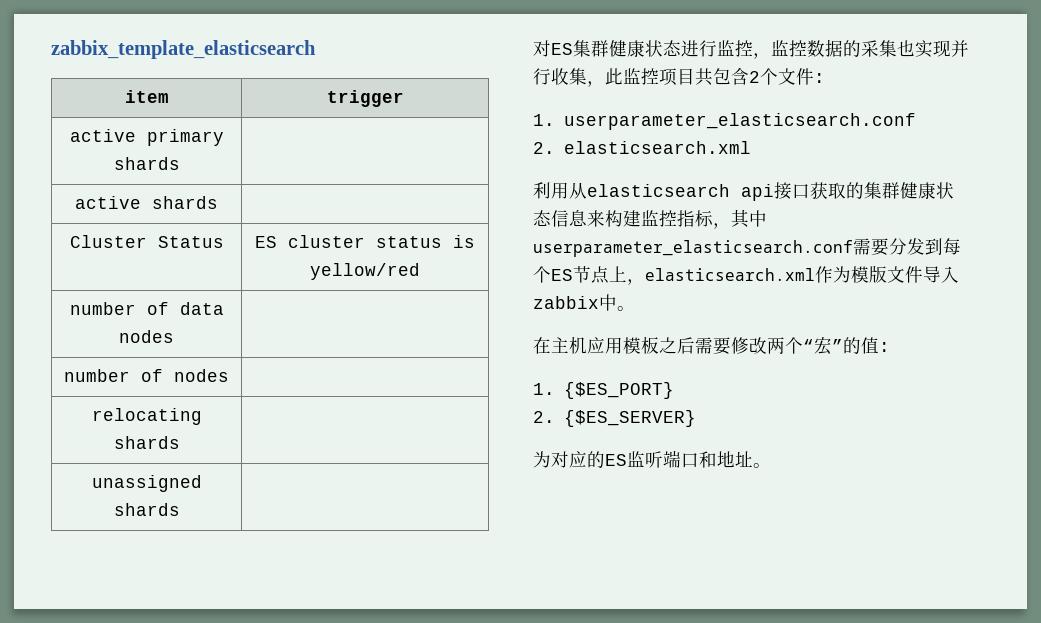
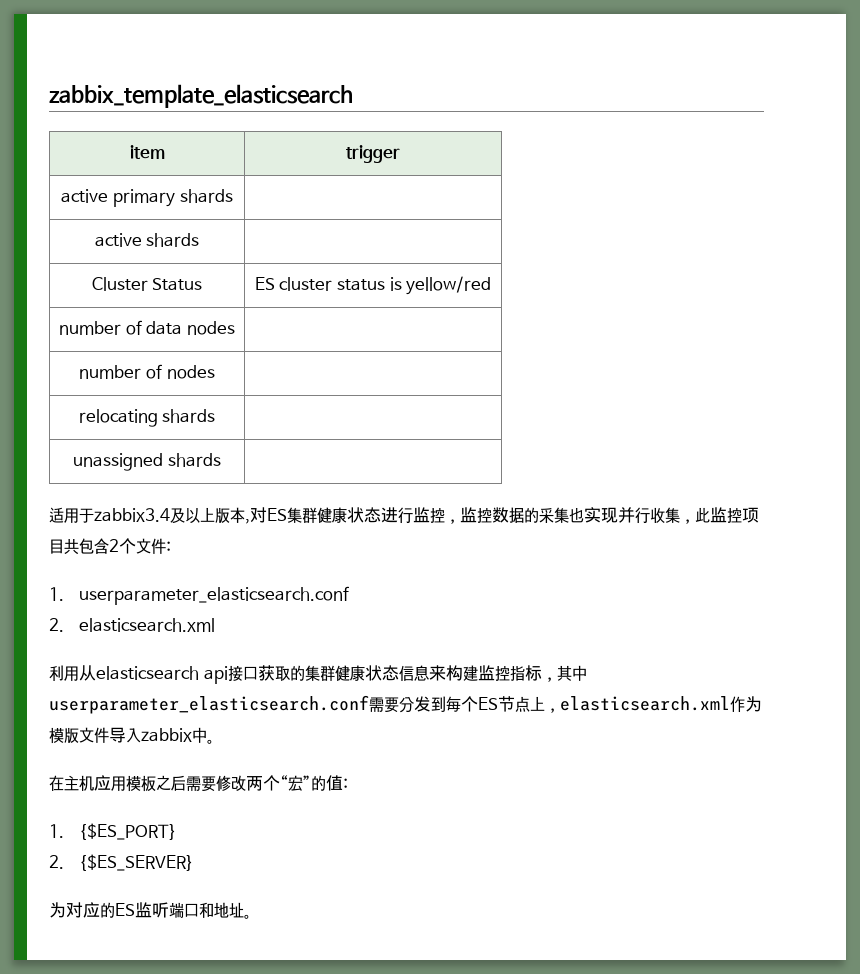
(180, 509) none -> [49,507,250,524] 适用于zabbix3.4及以上版本,

